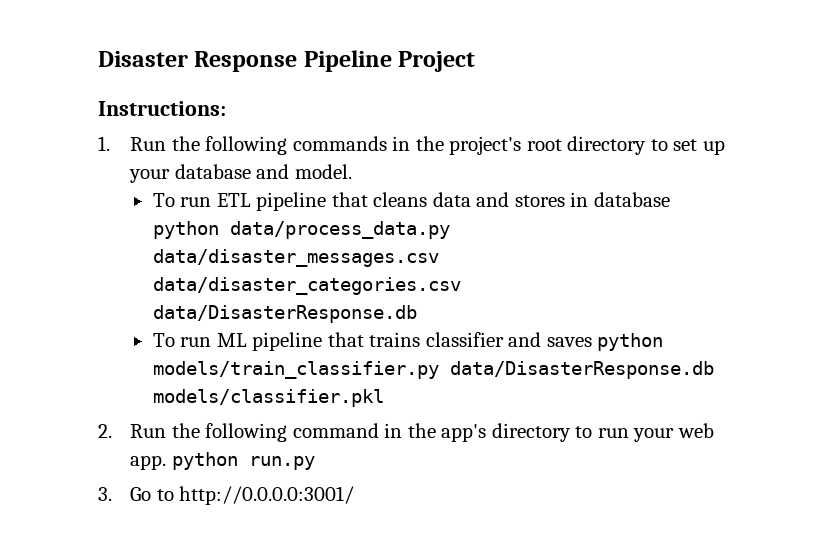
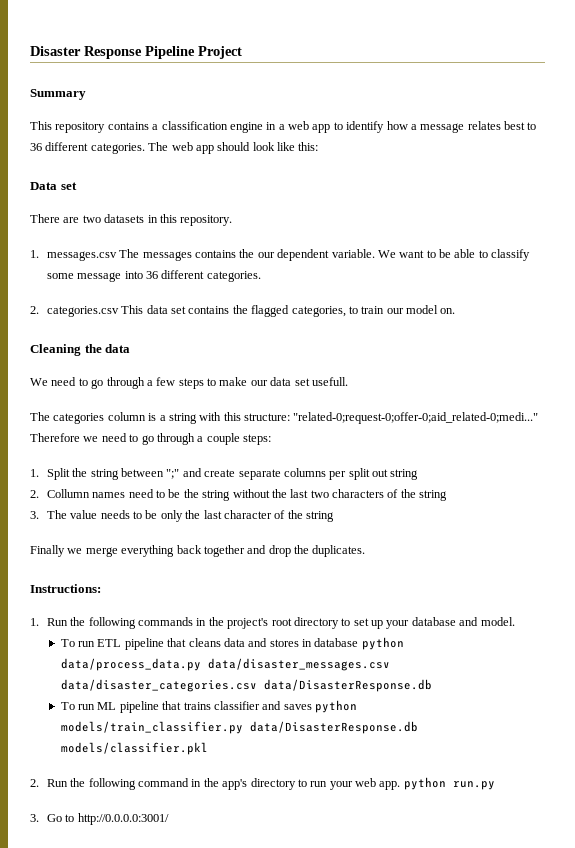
(476, 61) none -> [30,89,86,100] [30,121,537,133] [30,142,319,154] [30,182,77,190] [30,214,233,226] [30,249,531,261] [46,270,261,282] [30,305,456,317] [30,344,131,356] [30,377,348,389] [30,412,539,424] [30,433,271,445] [30,468,419,480] [30,489,448,501] [30,510,335,522] [30,545,366,557] // Summary // This repository contains a classification engine in a web app to identify how a message relates best to 36 different categories. The web app should look like this: // Data set // There are two datasets in this repository. // 1. messages.csv The messages contains the our dependent variable. We want to be able to classify some message into 36 different categories. // 2. categories.csv This data set contains the flagged categories, to train our model on. // Cleaning the data // We need to go through a few steps to make our data set usefull. // The categories column is a string with this structure: "related-0;request-0;offer-0;aid_related-0;medi..." Therefore we need to go through a couple steps: // 1. Split the string between ";" and create separate columns per split out string // 2. Collumn names need to be the string without the last two characters of the string // 3. The value needs to be only the last character of the string // Finally we merge everything back together and drop the duplicates.

